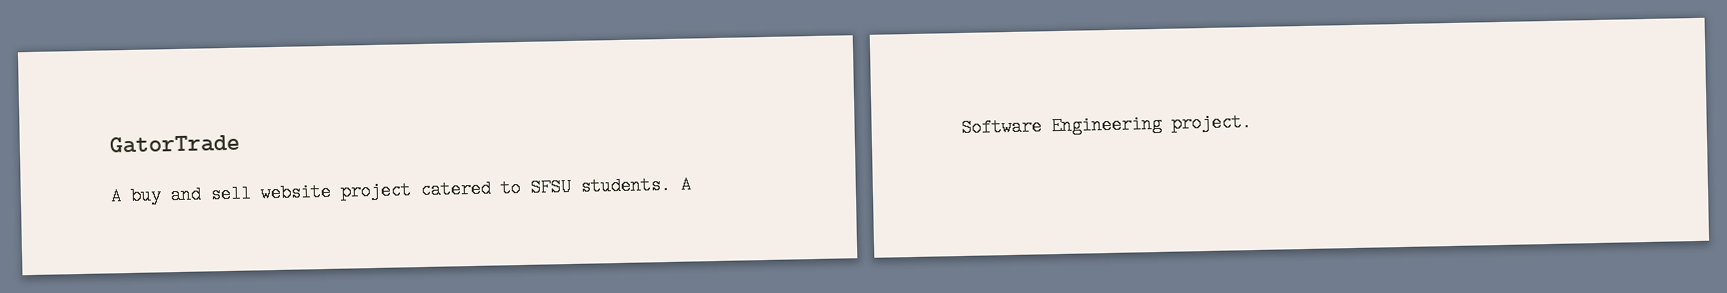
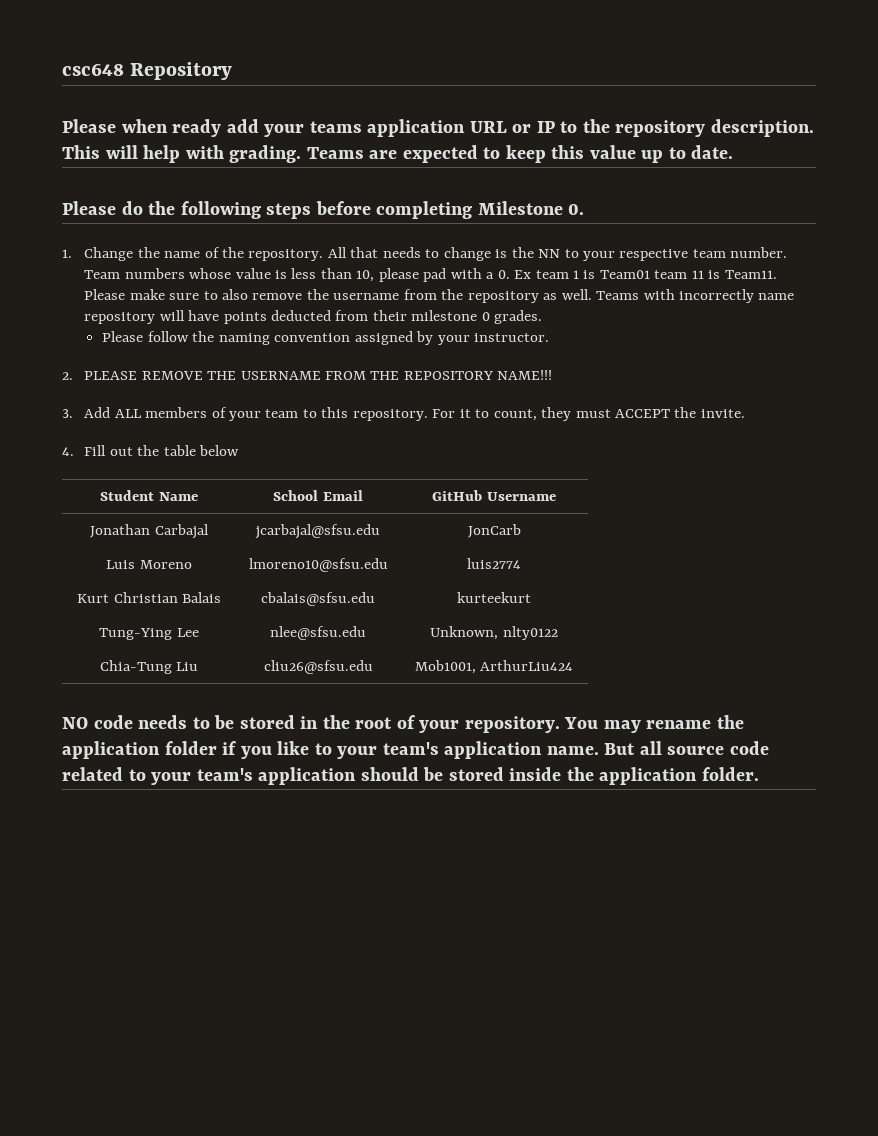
[109,134,240,154] [110,175,691,206] [961,113,1252,137] GatorTrade // A buy and sell website project catered to SFSU students. A Software Engineering project. -> [62,62,233,80] [62,119,814,137] [62,145,734,163] [62,201,585,219] [62,247,788,261] [84,268,777,282] [84,289,795,303] [84,310,543,324] [102,331,549,345] [62,370,553,380] [62,407,745,421] [62,445,239,456] [100,490,198,501] [273,490,363,501] [432,490,556,501] [90,524,209,539] [255,524,380,539] [467,524,521,538] [106,560,192,569] [248,558,388,572] [467,558,521,569] [77,592,221,603] [261,592,375,606] [457,592,531,603] [99,628,199,640] [270,626,366,640] [430,626,558,640] [99,660,199,674] [263,660,373,674] [414,660,574,674] [62,715,745,733] [62,741,769,759] [62,767,759,785] csc648 Repository // Please when ready add your teams application URL or IP to the repository description. This will help with grading. Teams are expected to keep this value up to date. // Please do the following steps before completing Milestone 0. // 1. Change the name of the repository. All that needs to change is the NN to your respective team number. Team numbers whose value is less than 10, please pad with a 0. Ex team 1 is Team01 team 11 is Team11. Please make sure to also remove the username from the repository as well. Teams with incorrectly name repository will have points deducted from their milestone 0 grades. // Please follow the naming convention assigned by your instructor. // 2. PLEASE REMOVE THE USERNAME FROM THE REPOSITORY NAME!!! // 3. Add ALL members of your team to this repository. For it to count, they must ACCEPT the invite. // 4. Fill out the table below // Student Name | School Email | GitHub Username // Jonathan Carbajal | jcarbajal@sfsu.edu | JonCarb // Luis Moreno | lmoreno10@sfsu.edu | luis2774 // Kurt Christian Balais | cbalais@sfsu.edu | kurteekurt // Tung-Ying Lee | nlee@sfsu.edu | Unknown, nlty0122 // Chia-Tung Liu | cliu26@sfsu.edu | Mob1001, ArthurLiu424 // NO code needs to be stored in the root of your repository. You may rename the application folder if you like to your team's application name. But all source code related to your team's application should be stored inside the application folder.

